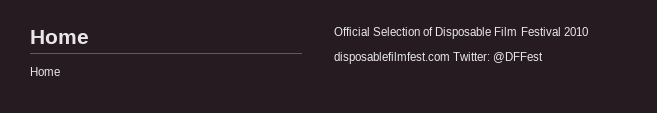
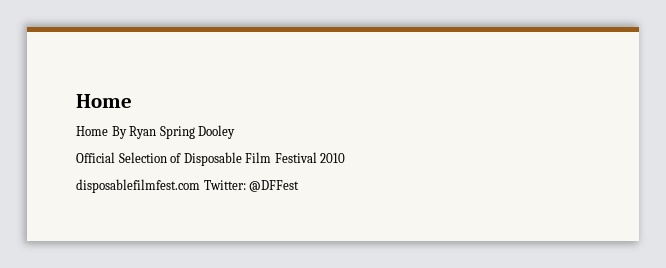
(60, 71) none -> [111,125,236,139] By Ryan Spring Dooley

